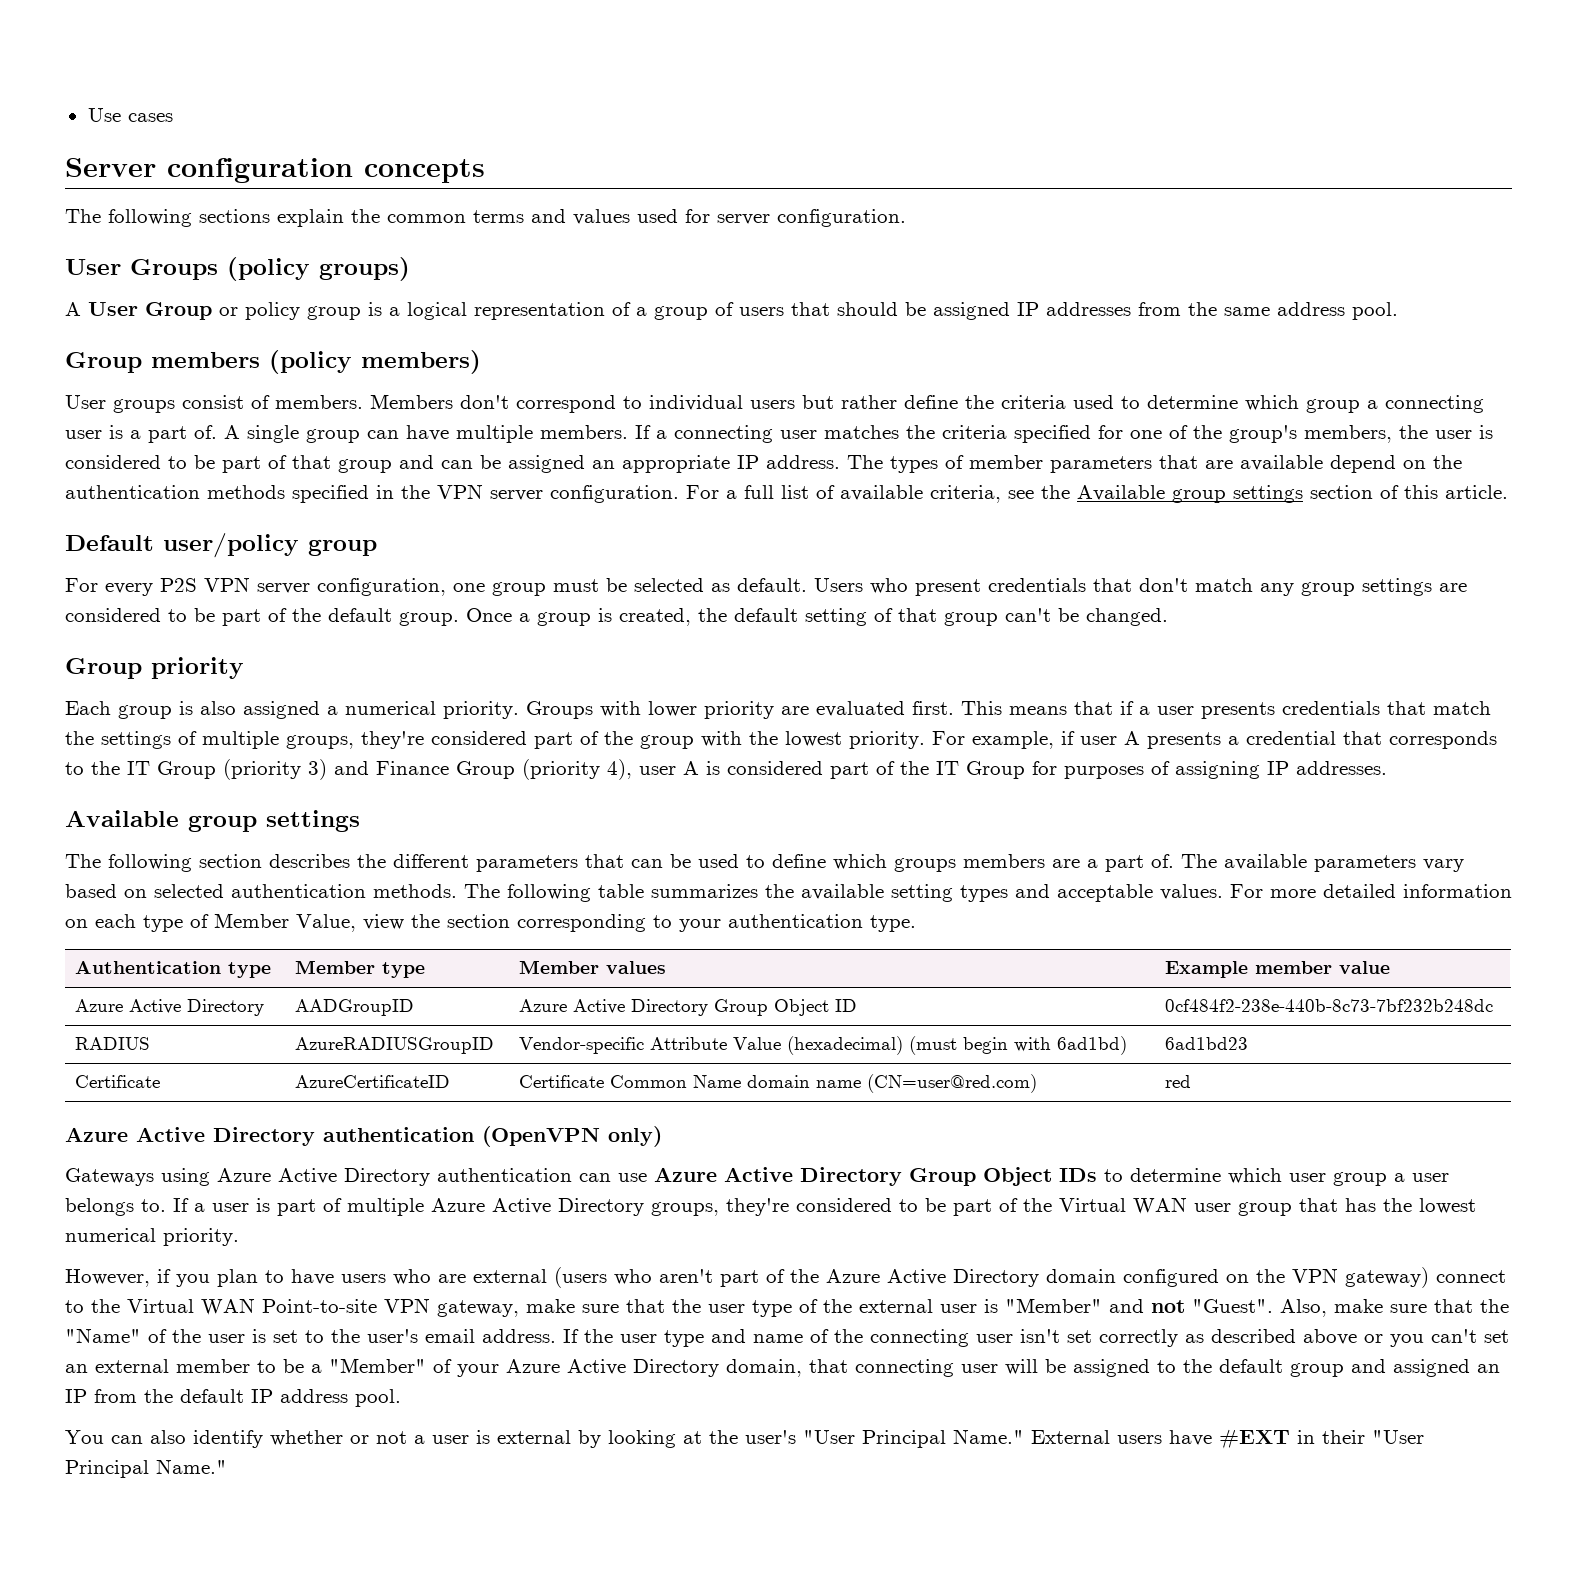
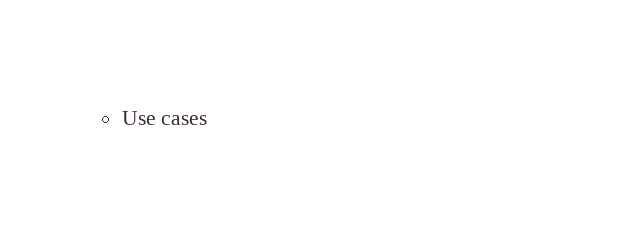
[65,158,485,183] [65,209,906,227] [65,257,410,281] [65,302,1398,320] [65,350,481,374] [65,394,1484,413] [65,425,1493,443] [65,455,1462,473] [65,484,1508,503] [65,533,377,558] [65,577,1467,596] [65,608,1168,626] [65,657,244,679] [65,701,1491,719] [65,731,1497,749] [65,759,1387,780] [65,810,360,832] [65,854,1464,872] [65,884,1512,902] [65,913,916,932] [74,961,271,978] [294,960,425,978] [518,960,666,974] [1164,961,1390,978] [74,999,264,1016] [294,999,414,1016] [518,999,857,1016] [1164,999,1493,1012] [74,1037,150,1050] [294,1037,494,1054] [518,1036,1127,1055] [1164,1037,1248,1050] [74,1075,160,1088] [294,1075,450,1088] [518,1074,1037,1093] [1164,1075,1191,1088] [65,1126,662,1147] [65,1167,1449,1186] [65,1197,1476,1216] [65,1228,239,1246] [65,1267,1506,1288] [65,1298,1509,1317] [65,1328,1509,1347] [65,1358,1500,1377] [65,1389,401,1407] [65,1429,1424,1449] [65,1459,227,1478] // Server configuration concepts // The following sections explain the common terms and values used for server configuration. // User Groups (policy groups) // A User Group or policy group is a logical representation of a group of users that should be assigned IP addresses from the same address pool. // Group members (policy members) // User groups consist of members. Members don't correspond to individual users but rather define the criteria used to determine which group a connecting user is a part of. A single group can have multiple members. If a connecting user matches the criteria specified for one of the group's members, the user is considered to be part of that group and can be assigned an appropriate IP address. The types of member parameters that are available depend on the authentication methods specified in the VPN server configuration. For a full list of available criteria, see the Available group settings section of this article. // Default user/policy group // For every P2S VPN server configuration, one group must be selected as default. Users who present credentials that don't match any group settings are considered to be part of the default group. Once a group is created, the default setting of that group can't be changed. // Group priority // Each group is also assigned a numerical priority. Groups with lower priority are evaluated first. This means that if a user presents credentials that match the settings of multiple groups, they're considered part of the group with the lowest priority. For example, if user A presents a credential that corresponds to the IT Group (priority 3) and Finance Group (priority 4), user A is considered part of the IT Group for purposes of assigning IP addresses. // Available group settings // The following section describes the different parameters that can be used to define which groups members are a part of. The available parameters vary based on selected authentication methods. The following table summarizes the available setting types and acceptable values. For more detailed information on each type of Member Value, view the section corresponding to your authentication type. // Authentication type | Member type | Member values | Example member value // Azure Active Directory | AADGroupID | Azure Active Directory Group Object ID | 0cf484f2-238e-440b-8c73-7bf232b248dc // RADIUS | AzureRADIUSGroupID | Vendor-specific Attribute Value (hexadecimal) (must begin with 6ad1bd) | 6ad1bd23 // Certificate | AzureCertificateID | Certificate Common Name domain name (CN=user@red.com) | red // Azure Active Directory authentication (OpenVPN only) // Gateways using Azure Active Directory authentication can use Azure Active Directory Group Object IDs to determine which user group a user belongs to. If a user is part of multiple Azure Active Directory groups, they're considered to be part of the Virtual WAN user group that has the lowest numerical priority. // However, if you plan to have users who are external (users who aren't part of the Azure Active Directory domain configured on the VPN gateway) connect to the Virtual WAN Point-to-site VPN gateway, make sure that the user type of the external user is "Member" and not "Guest". Also, make sure that the "Name" of the user is set to the user's email address. If the user type and name of the connecting user isn't set correctly as described above or you can't set an external member to be a "Member" of your Azure Active Directory domain, that connecting user will be assigned to the default group and assigned an IP from the default IP address pool. // You can also identify whether or not a user is external by looking at the user's "User Principal Name." External users have #EXT in their "User Principal Name." -> (208, 120) none

